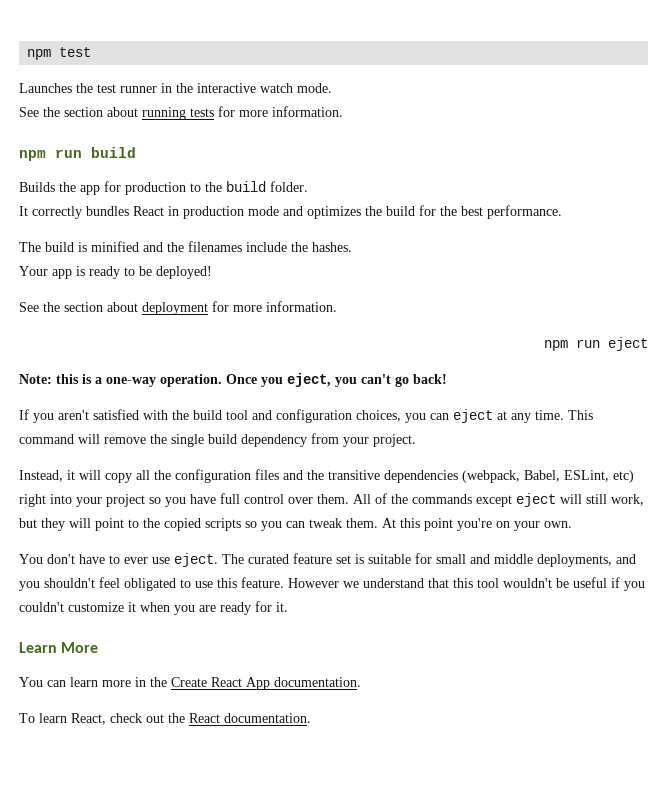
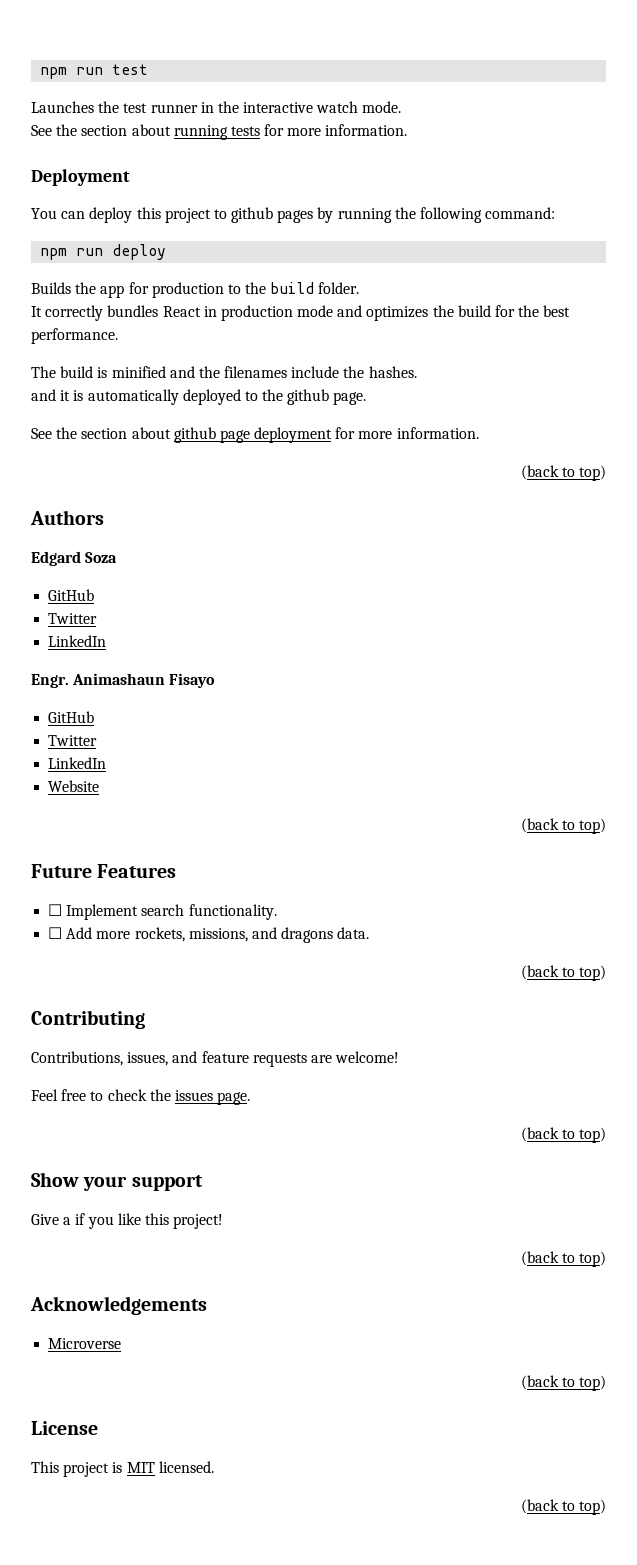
[27,49,52,60] npm -> [40,67,104,79] npm run
[19,147,136,161] // npm run build -> [31,169,130,186] [31,207,556,223] [40,244,167,260] // Deployment // You can deploy this project to github pages by running the following command: // npm run deploy
[19,266,212,279] [19,302,138,312] Your app is ready to be deployed! // See the section about -> [31,389,367,405] [31,427,250,443] and it is automatically deployed to the github page. // See the section about github page
[544,337,648,351] [19,373,447,387] [19,409,593,423] [19,433,416,447] [19,469,634,483] [19,493,644,507] [19,518,572,531] [19,553,636,567] [19,577,645,591] [19,601,288,615] [19,642,99,653] [19,677,361,690] [19,713,311,725] npm run eject // Note: this is a one-way operation. Once you eject, you can't go back! // If you aren't satisfied with the build tool and configuration choices, you can eject at any time. This command will remove the single build dependency from your project. // Instead, it will copy all the configuration files and the transitive dependencies (webpack, Babel, ESLint, etc) right into your project so you have full control over them. All of the commands except eject will still work, but they will point to the copied scripts so you can tweak them. At this point you're on your own. // You don't have to ever use eject. The curated feature set is suitable for small and middle deployments, and you shouldn't feel obligated to use this feature. However we understand that this tool wouldn't be useful if you couldn't customize it when you are ready for it. // Learn More // You can learn more in the Create React App documentation. // To learn React, check out the React documentation. -> [520,465,606,481] [30,510,104,525] [31,551,118,566] [48,589,95,601] [48,613,98,624] [48,635,107,647] [31,673,216,688] [48,711,95,723] [48,735,98,746] [48,757,107,769] [48,780,100,792] [520,818,606,834] [31,864,177,878] [48,904,277,920] [48,927,370,943] [520,965,606,981] [31,1010,145,1029] [31,1051,400,1067] [31,1089,251,1105] [520,1127,606,1143] [31,1172,203,1191] [31,1213,224,1229] [520,1251,606,1267] [30,1296,207,1315] [48,1338,122,1349] [520,1375,606,1391] [31,1421,98,1435] [31,1461,214,1477] [520,1499,606,1515] (back to top) // Authors // Edgard Soza // GitHub // Twitter // LinkedIn // Engr. Animashaun Fisayo // GitHub // Twitter // LinkedIn // Website // (back to top) // Future Features // ☐ Implement search functionality. // ☐ Add more rockets, missions, and dragons data. // (back to top) // Contributing // Contributions, issues, and feature requests are welcome! // Feel free to check the issues page. // (back to top) // Show your support // Give a if you like this project! // (back to top) // Acknowledgements // Microverse // (back to top) // License // This project is MIT licensed. // (back to top)

